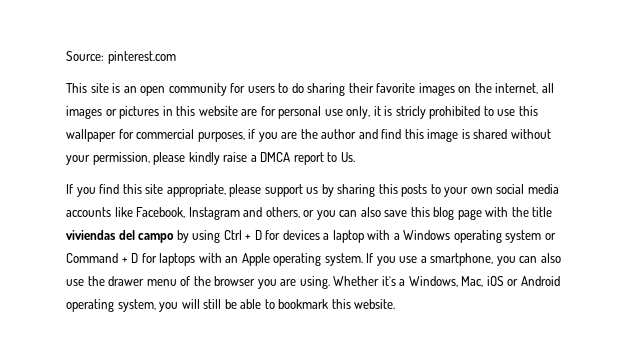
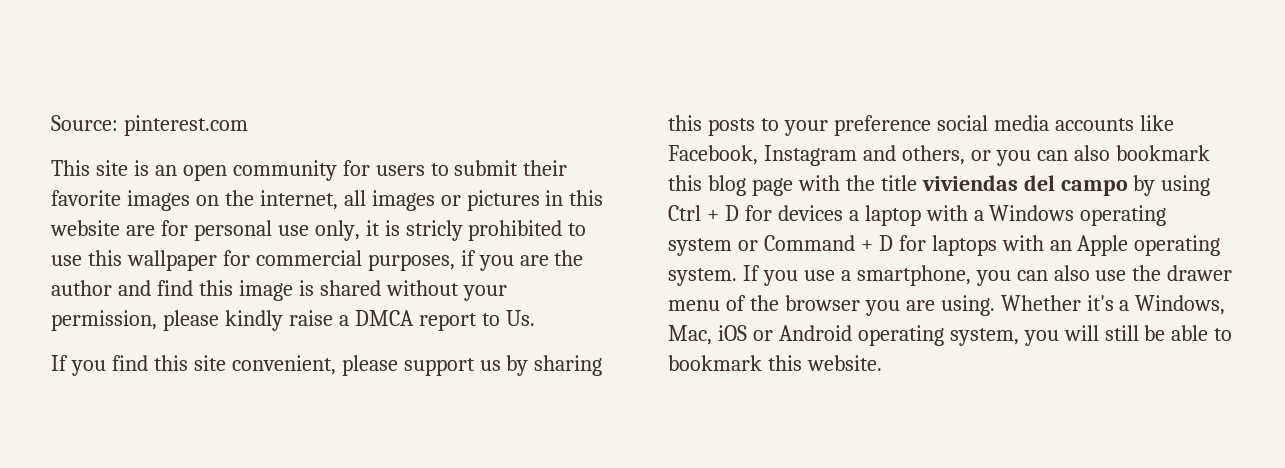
[291,83,346,96] do sharing -> [454,160,519,176] submit
[166,184,226,197] appropriate, -> [231,355,336,375] convenient,
[470,187,493,194] own -> [833,115,931,136] preference
[384,210,408,217] save -> [1115,145,1210,161] bookmark

